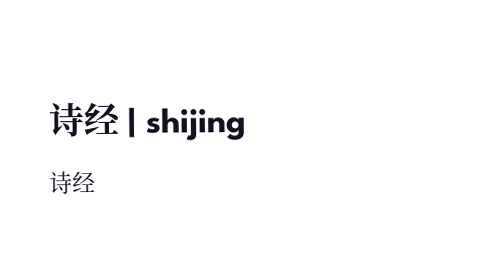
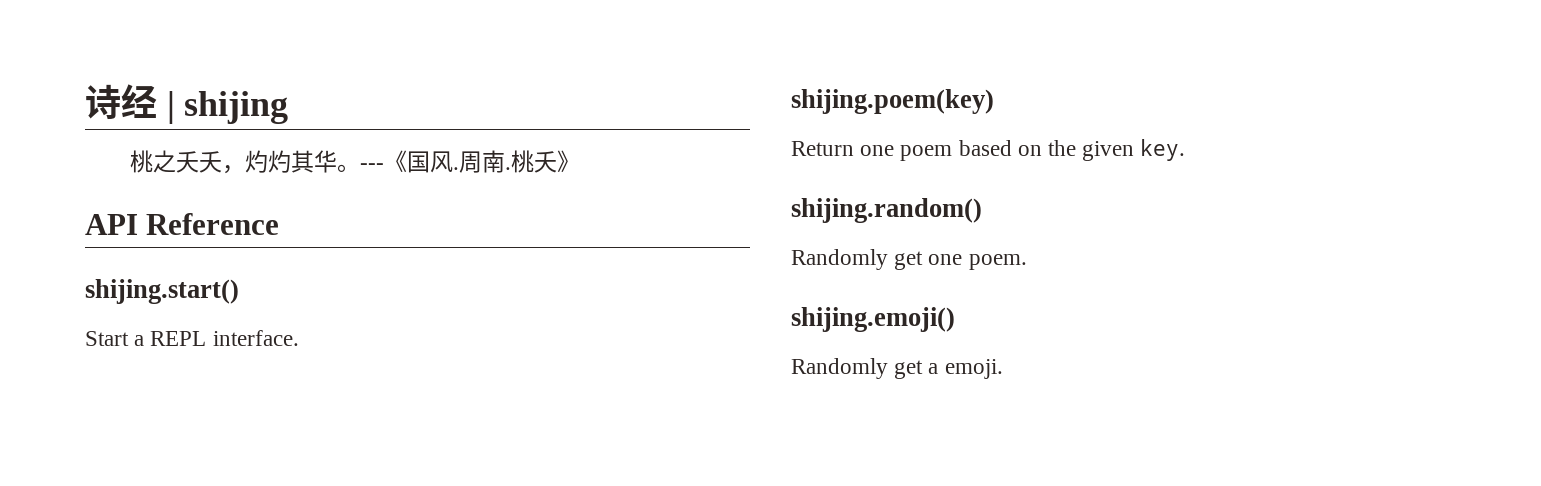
[49,170,96,195] 诗经 -> [130,150,581,174] [85,213,280,235] [85,279,239,304] [85,330,299,346] [791,89,994,114] [791,139,1186,161] [791,198,982,223] [791,249,1027,270] [791,307,955,332] [791,358,1003,379] 桃之夭夭，灼灼其华。---《国风.周南.桃夭》 // API Reference // shijing.start() // Start a REPL interface. // shijing.poem(key) // Return one poem based on the given key. // shijing.random() // Randomly get one poem. // shijing.emoji() // Randomly get a emoji.

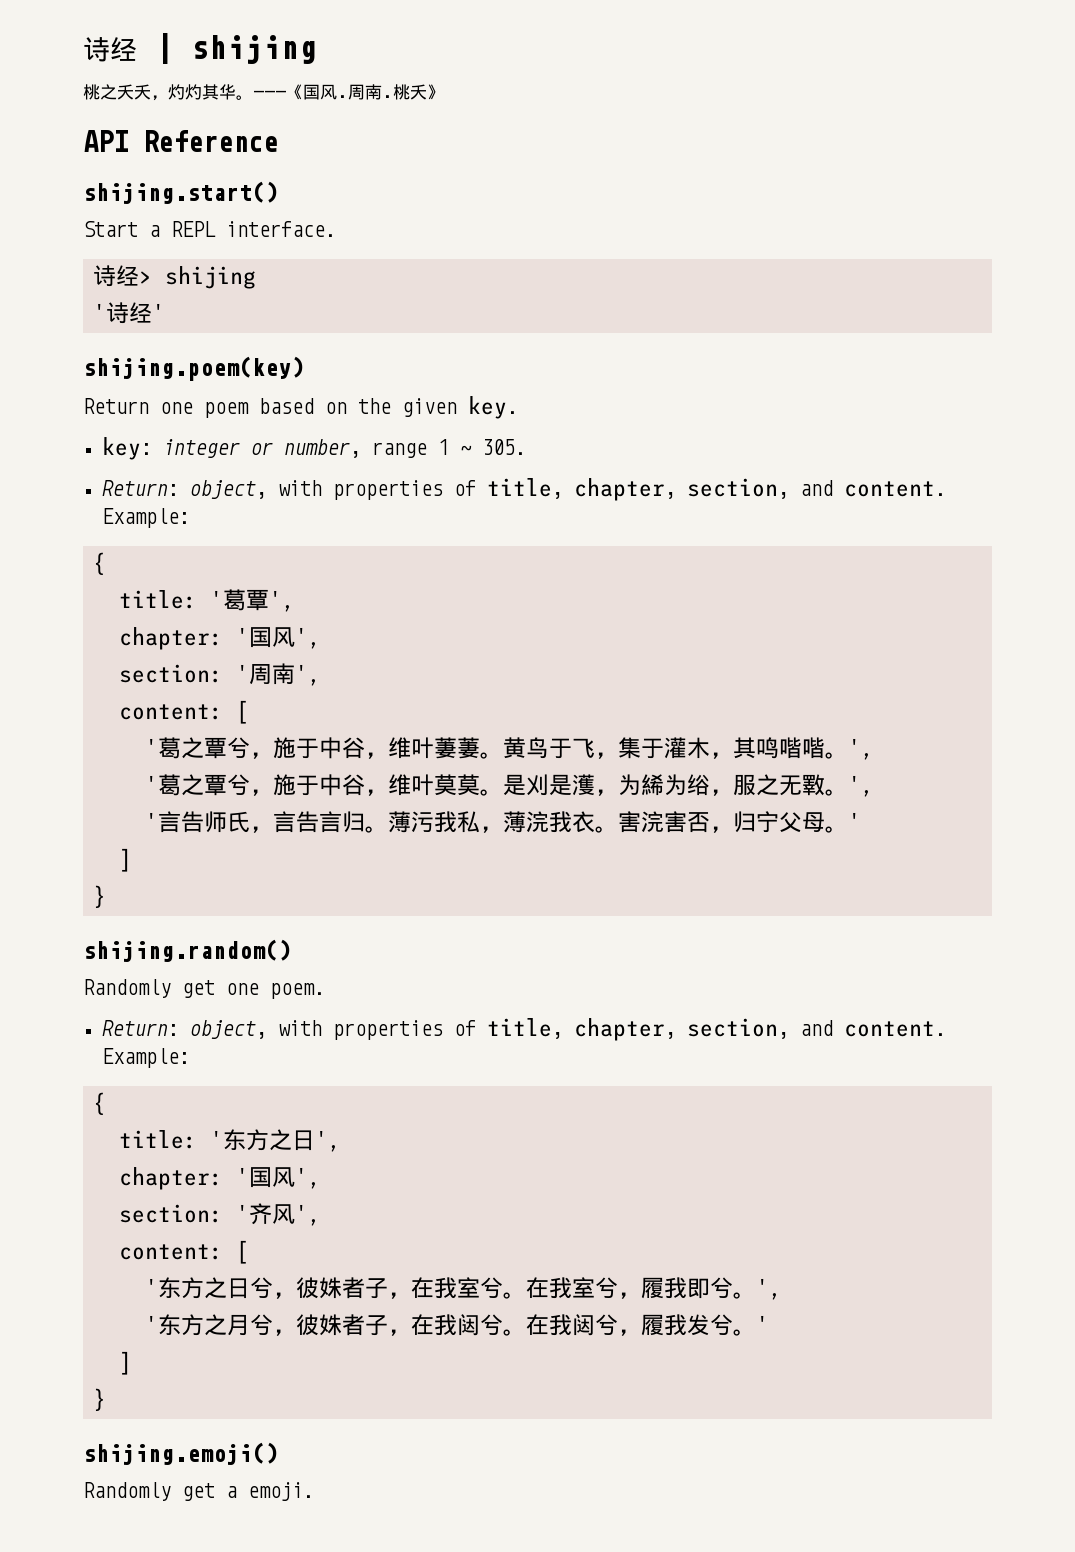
(299, 338) none -> [93,265,257,289] [93,302,166,324] // 诗经> shijing // '诗经'
(1186, 150) none -> [101,437,526,460] [101,478,946,501] [101,508,190,528] [93,552,107,576] [119,589,296,612] [119,627,322,650] [119,663,322,686] [119,700,250,724] [145,737,875,760] [145,774,875,797] [145,811,862,833] [119,848,133,872] [93,885,107,909] // key: integer or number, range 1 ~ 305. // Return: object, with properties of title, chapter, section, and content. Example: // { // title: '葛覃', // chapter: '国风', // section: '周南', // content: [ // '葛之覃兮，施于中谷，维叶萋萋。黄鸟于飞，集于灌木，其鸣喈喈。', // '葛之覃兮，施于中谷，维叶莫莫。是刈是濩，为絺为绤，服之无斁。', // '言告师氏，言告言归。薄污我私，薄浣我衣。害浣害否，归宁父母。' // ] // }
(1027, 262) none -> [101,1018,946,1041] [101,1048,190,1068] [93,1092,107,1116] [119,1129,342,1152] [119,1167,322,1190] [119,1203,322,1226] [119,1240,250,1264] [145,1277,783,1300] [145,1314,770,1336] [119,1351,133,1375] [93,1388,107,1412] // Return: object, with properties of title, chapter, section, and content. Example: // { // title: '东方之日', // chapter: '国风', // section: '齐风', // content: [ // '东方之日兮，彼姝者子，在我室兮。在我室兮，履我即兮。', // '东方之月兮，彼姝者子，在我闼兮。在我闼兮，履我发兮。' // ] // }

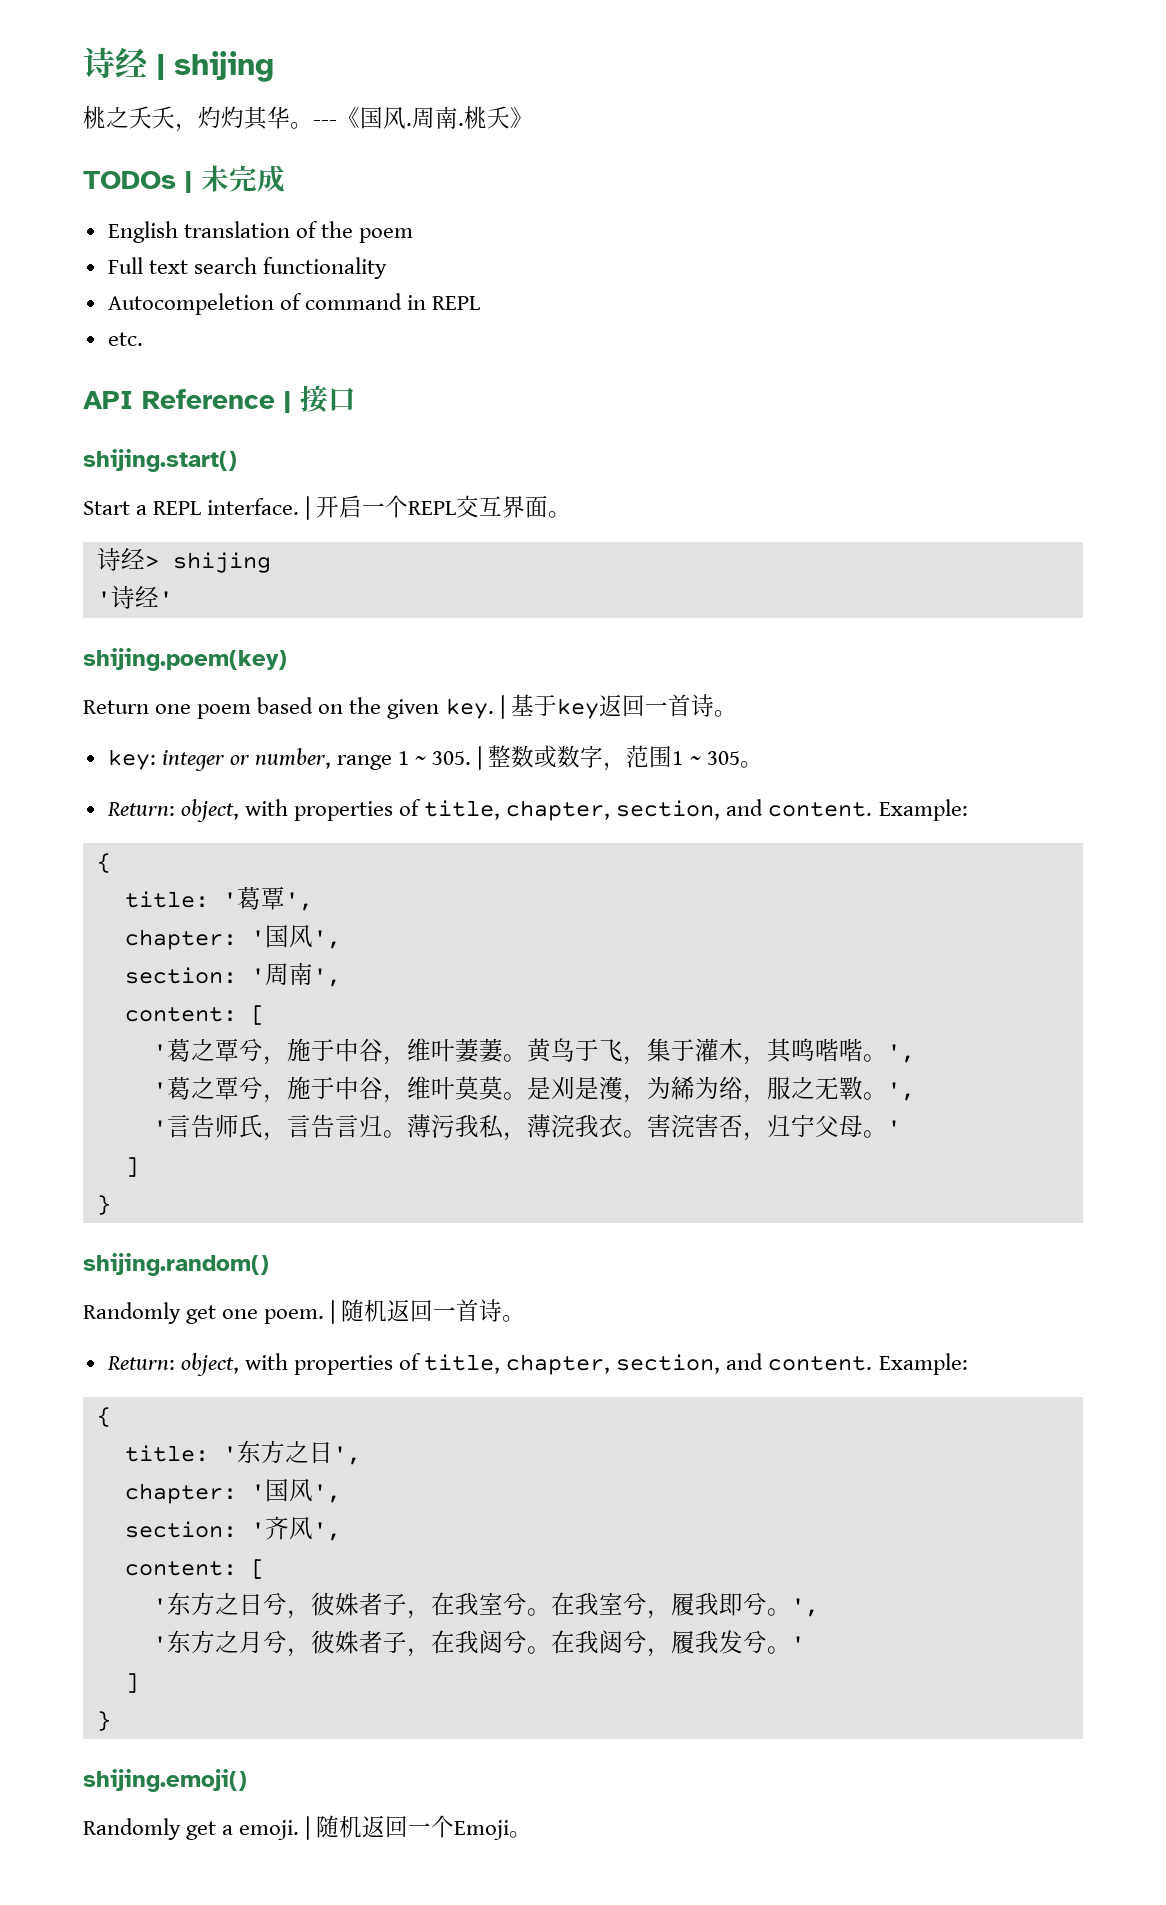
(444, 92) none -> [83,165,285,193] [107,221,414,243] [107,257,387,279] [107,293,481,315] [107,332,143,346] // TODOs | 未完成 // English translation of the poem // Full text search functionality // Autocompeletion of command in REPL // etc.
(278, 141) none -> [284,385,356,413] | 接口
(336, 229) none -> [305,495,572,520] | 开启一个REPL交互界面。
(518, 407) none -> [499,694,737,719] | 基于key返回一首诗。
(526, 447) none -> [477,745,763,771] | 整数或数字，范围1 ~ 305。
(325, 991) none -> [330,1299,526,1324] | 随机返回一首诗。
(314, 1491) none -> [305,1815,533,1840] | 随机返回一个Emoji。

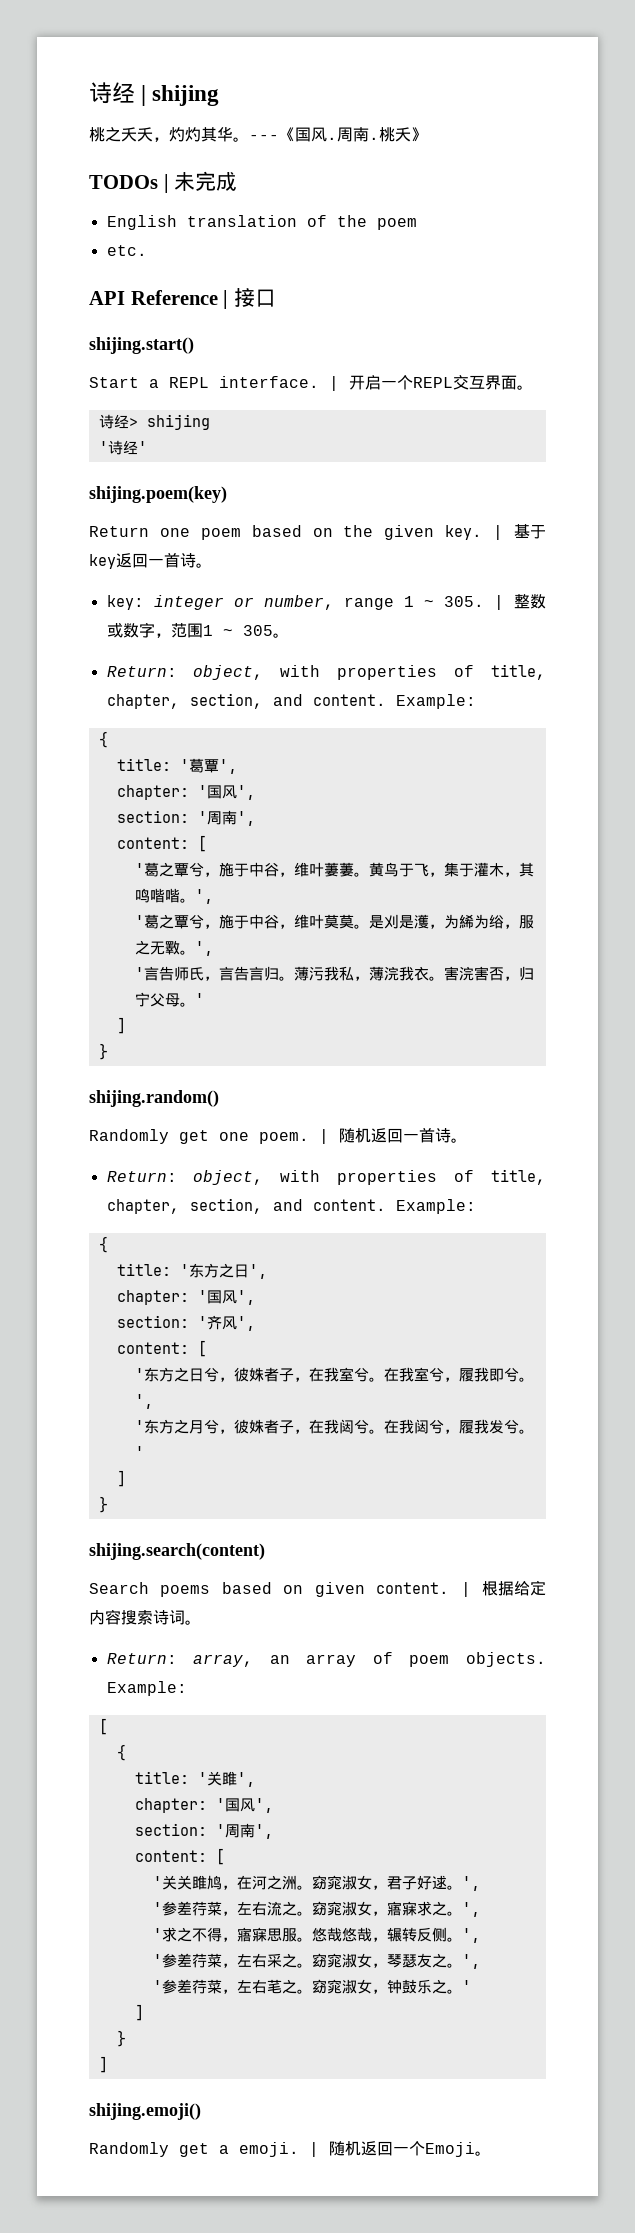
[107,257,387,279] [107,293,481,315] // Full text search functionality // Autocompeletion of command in REPL -> (417, 224) none
(111, 1721) none -> [89,1543,265,1560] [89,1580,546,1597] [89,1609,201,1625] [106,1652,546,1667] [106,1681,187,1696] [98,1718,108,1735] [116,1744,126,1761] [134,1771,255,1787] [134,1798,273,1813] [134,1823,273,1839] [134,1848,225,1865] [152,1875,480,1891] [152,1901,480,1917] [152,1927,480,1943] [152,1953,480,1969] [152,1979,471,1994] [134,2004,144,2021] [116,2030,126,2047] [98,2056,108,2073] // shijing.search(content) // Search poems based on given content. | 根据给定内容搜索诗词。 // Return: array, an array of poem objects. Example: // [ // { // title: '关雎', // chapter: '国风', // section: '周南', // content: [ // '关关雎鸠，在河之洲。窈窕淑女，君子好逑。', // '参差荇菜，左右流之。窈窕淑女，寤寐求之。', // '求之不得，寤寐思服。悠哉悠哉，辗转反侧。', // '参差荇菜，左右采之。窈窕淑女，琴瑟友之。', // '参差荇菜，左右芼之。窈窕淑女，钟鼓乐之。' // ] // } // ]

